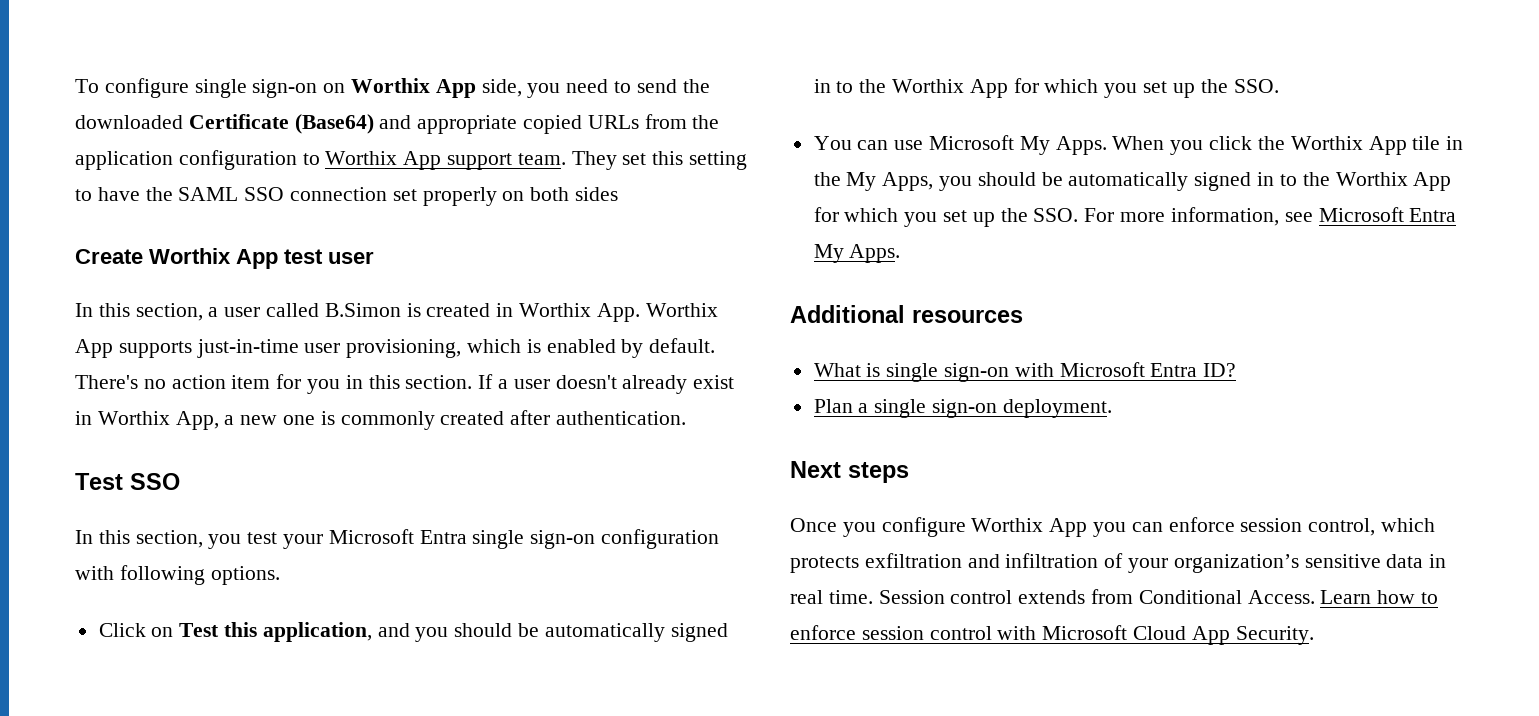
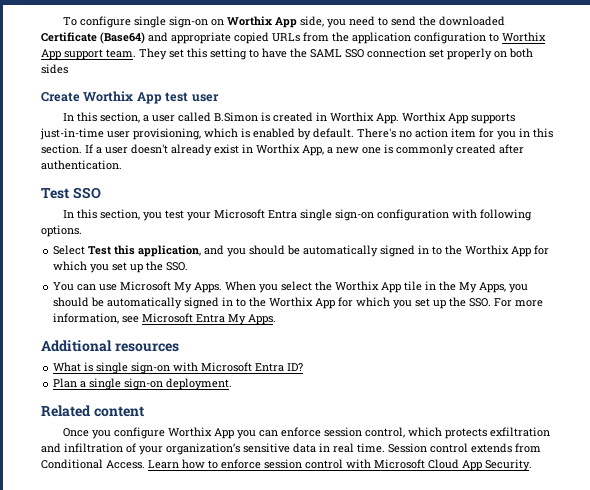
[98,623,174,637] Click on -> [53,245,86,255] Select
[1209,136,1253,150] click -> [281,281,313,291] select
[790,461,909,483] Next steps -> [41,405,144,417] Related content

